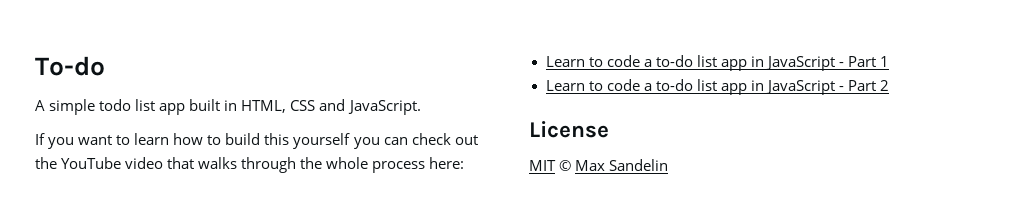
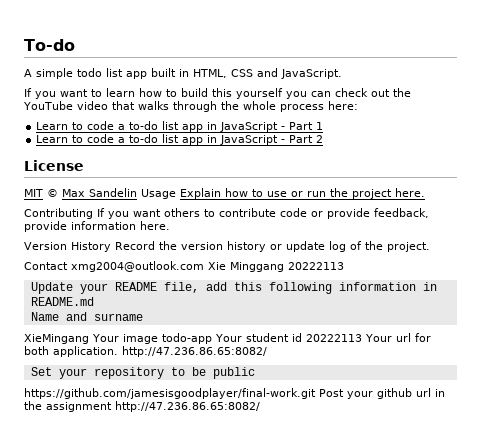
(669, 165) none -> [141,188,425,199] [24,208,429,219] [24,221,170,232] [24,241,430,252] [24,261,344,272] [30,282,437,294] [30,297,94,306] [30,312,143,321] [24,333,431,344] [24,346,267,357] [30,367,255,379] [24,388,445,399] [24,401,260,412] Usage Explain how to use or run the project here. // Contributing If you want others to contribute code or provide feedback, provide information here. // Version History Record the version history or update log of the project. // Contact xmg2004@outlook.com Xie Minggang 20222113 // Update your README file, add this following information in README.md // Name and surname // XieMingang Your image todo-app Your student id 20222113 Your url for both application. http://47.236.86.65:8082/ // Set your repository to be public // https://github.com/jamesisgoodplayer/final-work.git Post your github url in the assignment http://47.236.86.65:8082/

